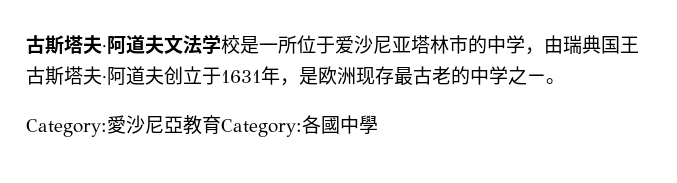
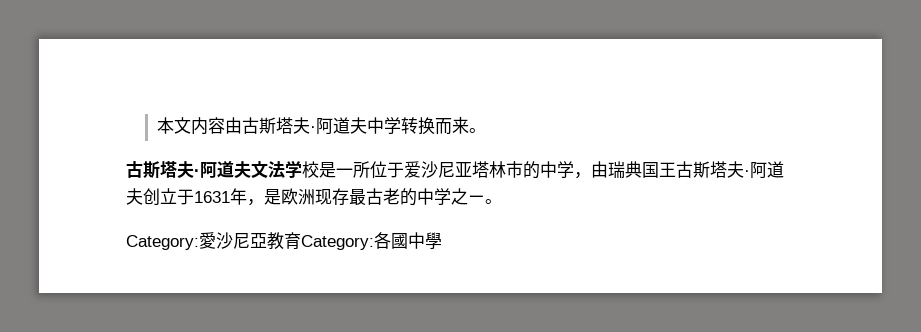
(26, 44) none -> [157,117,487,135] 本文内容由古斯塔夫·阿道夫中学转换而来。 //

